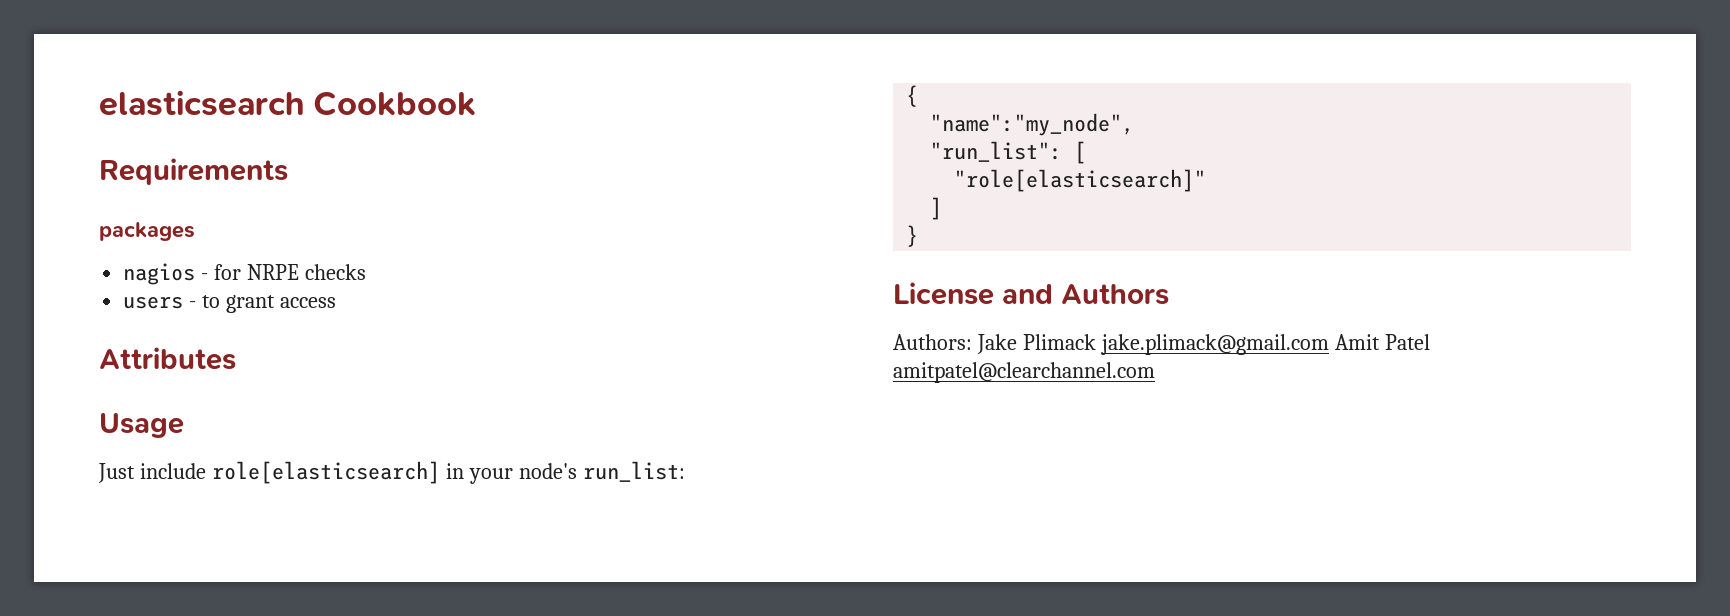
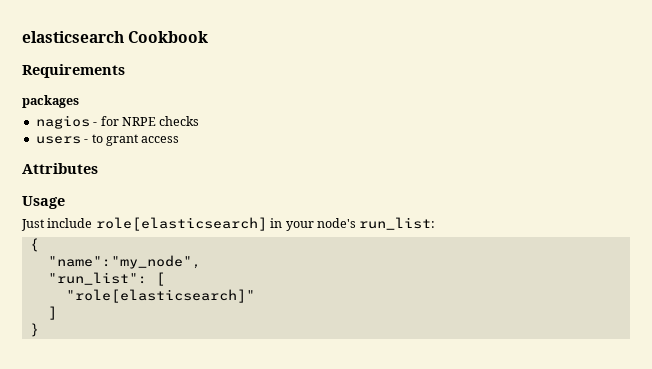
[893,282,1169,305] [893,334,1430,355] [893,362,1155,383] // License and Authors // Authors: Jake Plimack jake.plimack@gmail.com Amit Patel amitpatel@clearchannel.com -> (39, 330) none

